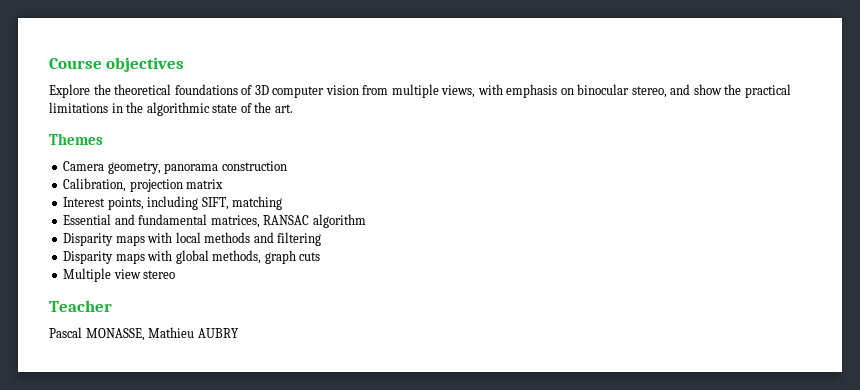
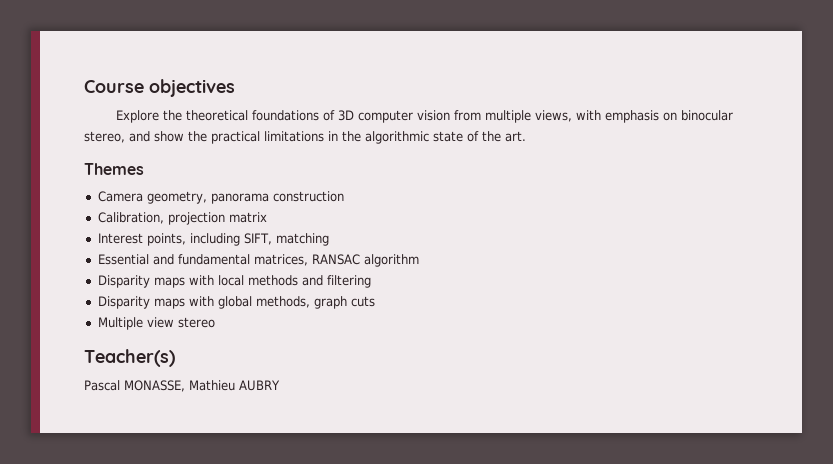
[49,300,112,312] Teacher -> [84,349,175,367] Teacher(s)

